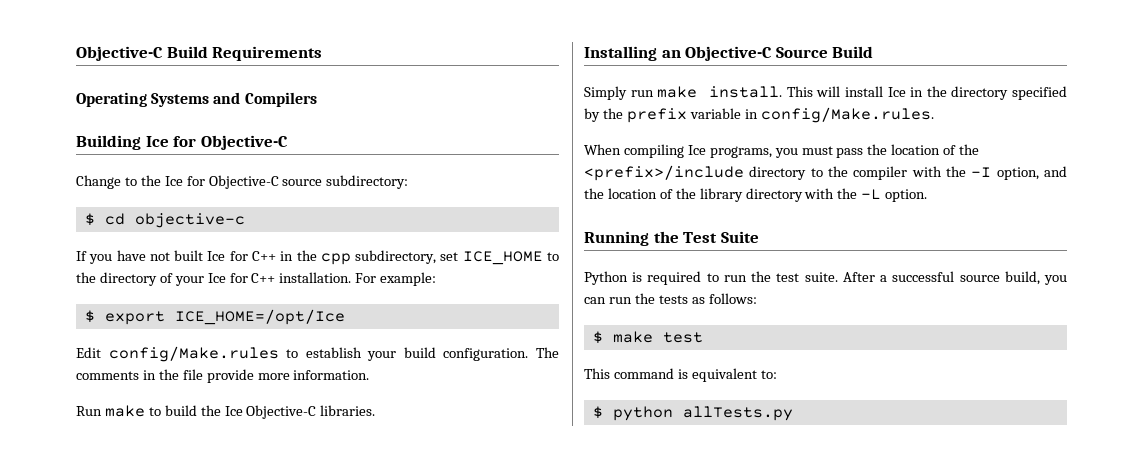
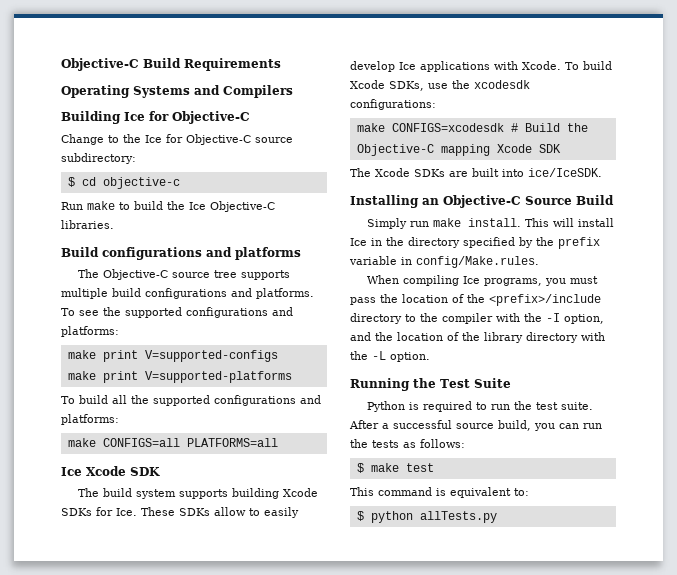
[76,250,559,265] [76,272,437,286] [84,309,345,325] [76,346,559,362] [76,369,370,383] // If you have not built Ice for C++ in the cpp subdirectory, set ICE_HOME to the directory of your Ice for C++ installation. For example: // $ export ICE_HOME=/opt/Ice // Edit config/Make.rules to establish your build configuration. The comments in the file provide more information. -> (180, 183) none
(376, 410) none -> [61,247,301,260] [78,269,291,280] [61,288,314,299] [61,307,293,318] [61,326,119,337] [67,350,278,362] [67,371,292,383] [61,395,321,406] [61,414,119,425] [67,438,278,447] [61,466,160,476] [78,488,319,499] [61,507,299,518] [350,61,612,72] [350,80,530,91] [350,99,436,110] [356,123,588,132] [356,144,561,156] [350,168,602,177] // Build configurations and platforms // The Objective-C source tree supports multiple build configurations and platforms. To see the supported configurations and platforms: // make print V=supported-configs // make print V=supported-platforms // To build all the supported configurations and platforms: // make CONFIGS=all PLATFORMS=all // Ice Xcode SDK // The build system supports building Xcode SDKs for Ice. These SDKs allow to easily develop Ice applications with Xcode. To build Xcode SDKs, use the xcodesdk configurations: // make CONFIGS=xcodesdk # Build the Objective-C mapping Xcode SDK // The Xcode SDKs are built into ice/IceSDK.

